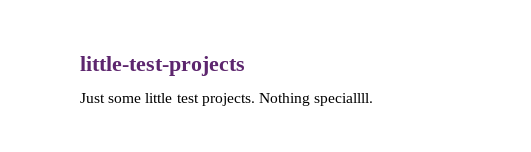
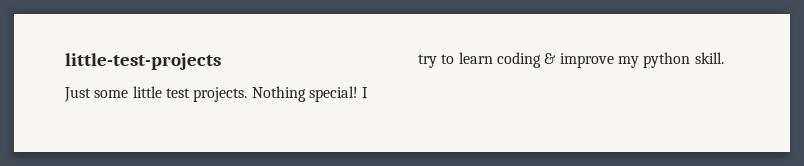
[314,93,374,106] speciallll. -> [308,86,369,102] [418,52,724,68] special! I try to learn coding & improve my python skill.

